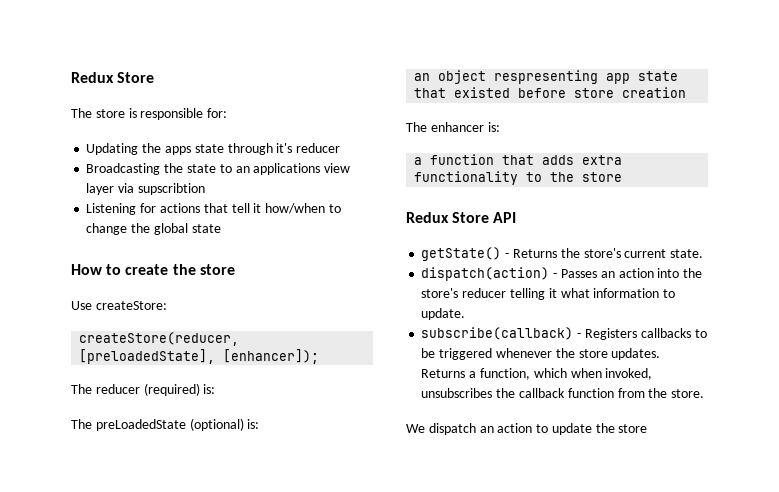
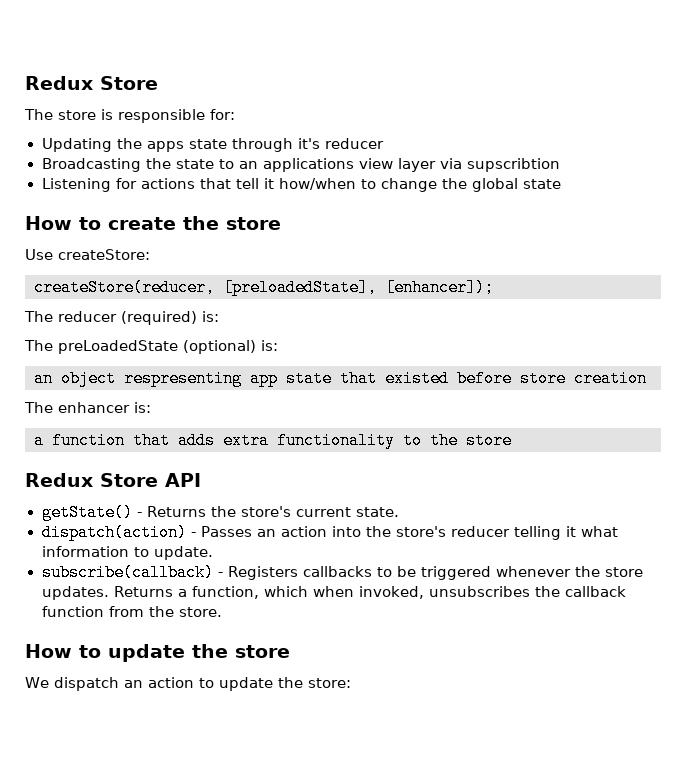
(705, 393) none -> [25,644,290,662] // How to update the store
[618,424,648,433] store -> [307,678,351,688] store:

